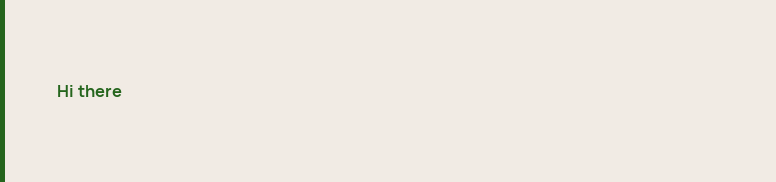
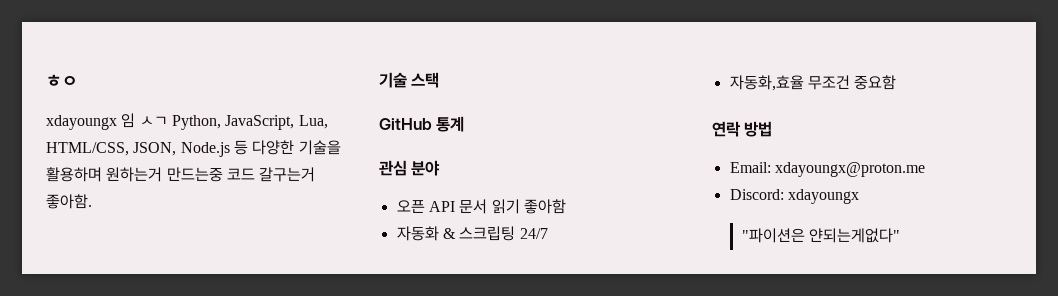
[57,85,123,97] Hi there -> [46,74,78,87] [46,113,328,130] [46,140,341,157] [46,167,316,182] [46,194,92,209] [379,72,440,88] [379,116,465,132] [379,160,441,176] [396,199,566,214] [396,226,548,241] [729,75,897,91] [712,121,773,137] [729,162,925,177] [729,189,859,204] [741,228,900,243] ㅎㅇ // xdayoungx 임 ㅅㄱ Python, JavaScript, Lua, HTML/CSS, JSON, Node.js 등 다양한 기술을 활용하며 원하는거 만드는중 코드 갈구는거 좋아함. // 기술 스택 // GitHub 통계 // 관심 분야 // 오픈 API 문서 읽기 좋아함 // 자동화 & 스크립팅 24/7 // 자동화,효율 무조건 중요함 // 연락 방법 // Email: xdayoungx@proton.me // Discord: xdayoungx // "파이션은 얀되는게없다"

